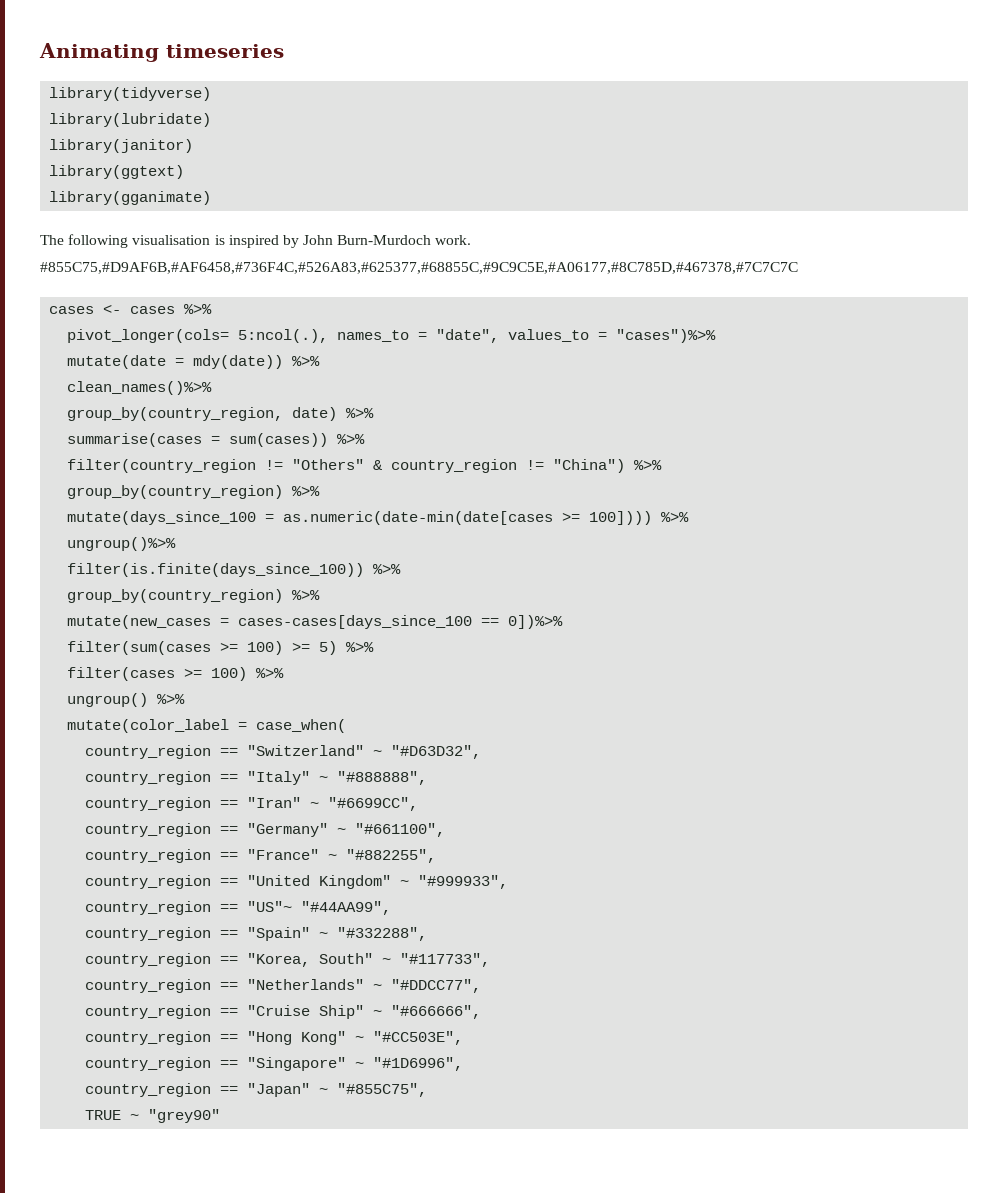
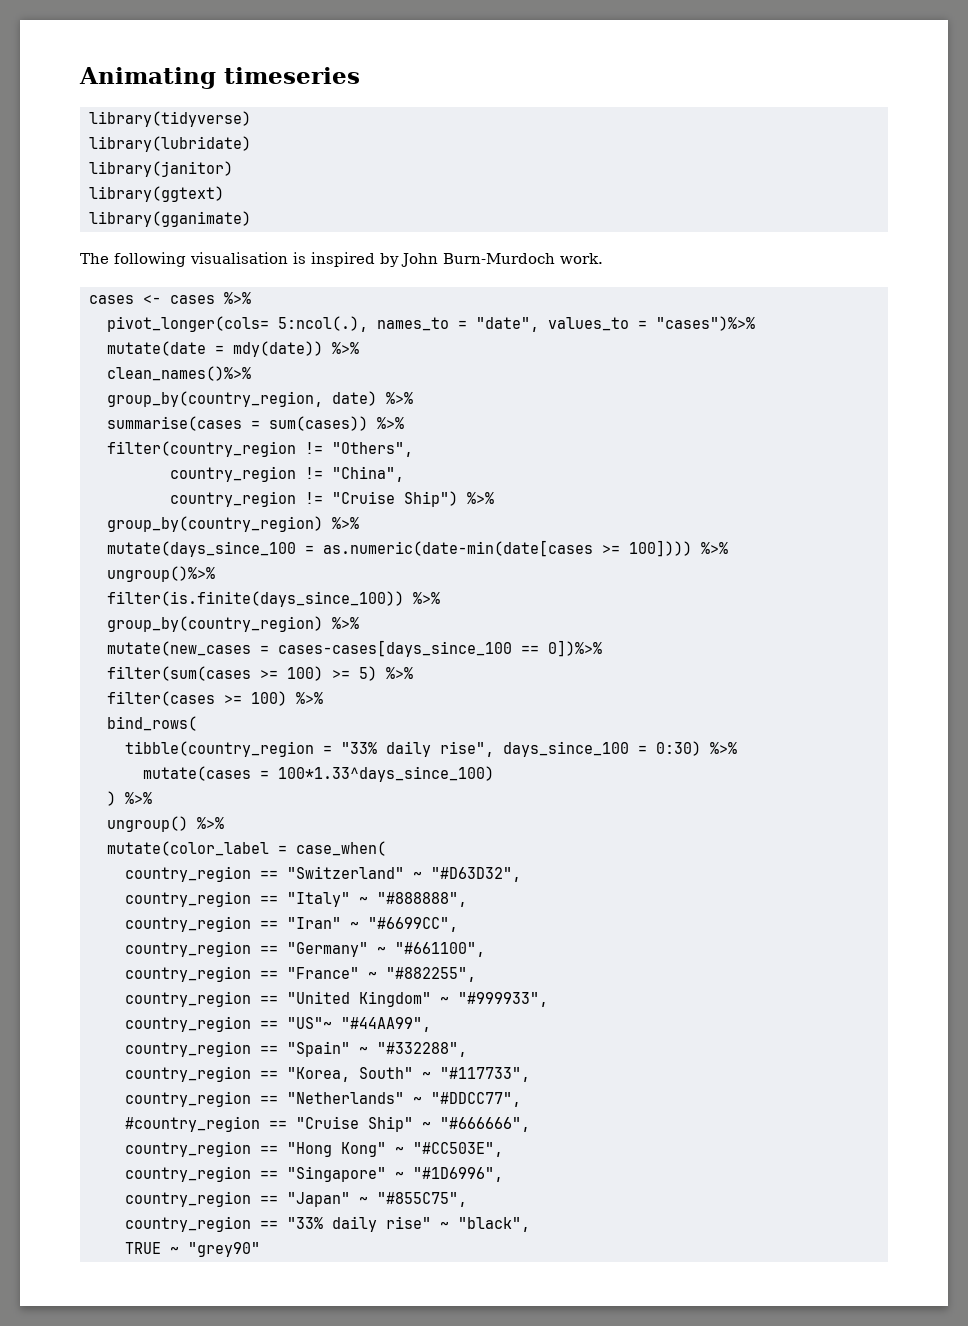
[40,262,798,274] #855C75,#D9AF6B,#AF6458,#736F4C,#526A83,#625377,#68855C,#9C9C5E,#A06177,#8C785D,#467378,#7C7C7C -> (603, 258) none
[292,459,626,473] "Others" & country_region != "China") -> [331,442,413,457] [169,466,404,482] [169,491,458,507] "Others", // country_region != "China", // country_region != "Cruise Ship")
(285, 673) none -> [106,716,197,731] [124,741,737,757] [142,766,494,782] [106,791,152,806] // bind_rows( // tibble(country_region = "33% daily rise", days_since_100 = 0:30) %>% // mutate(cases = 100*1.33^days_since_100) // ) %>%
[85,1005,212,1019] country_region -> [124,1116,260,1132] #country_region
(428, 1090) none -> [124,1216,530,1232] // country_region == "33% daily rise" ~ "black",

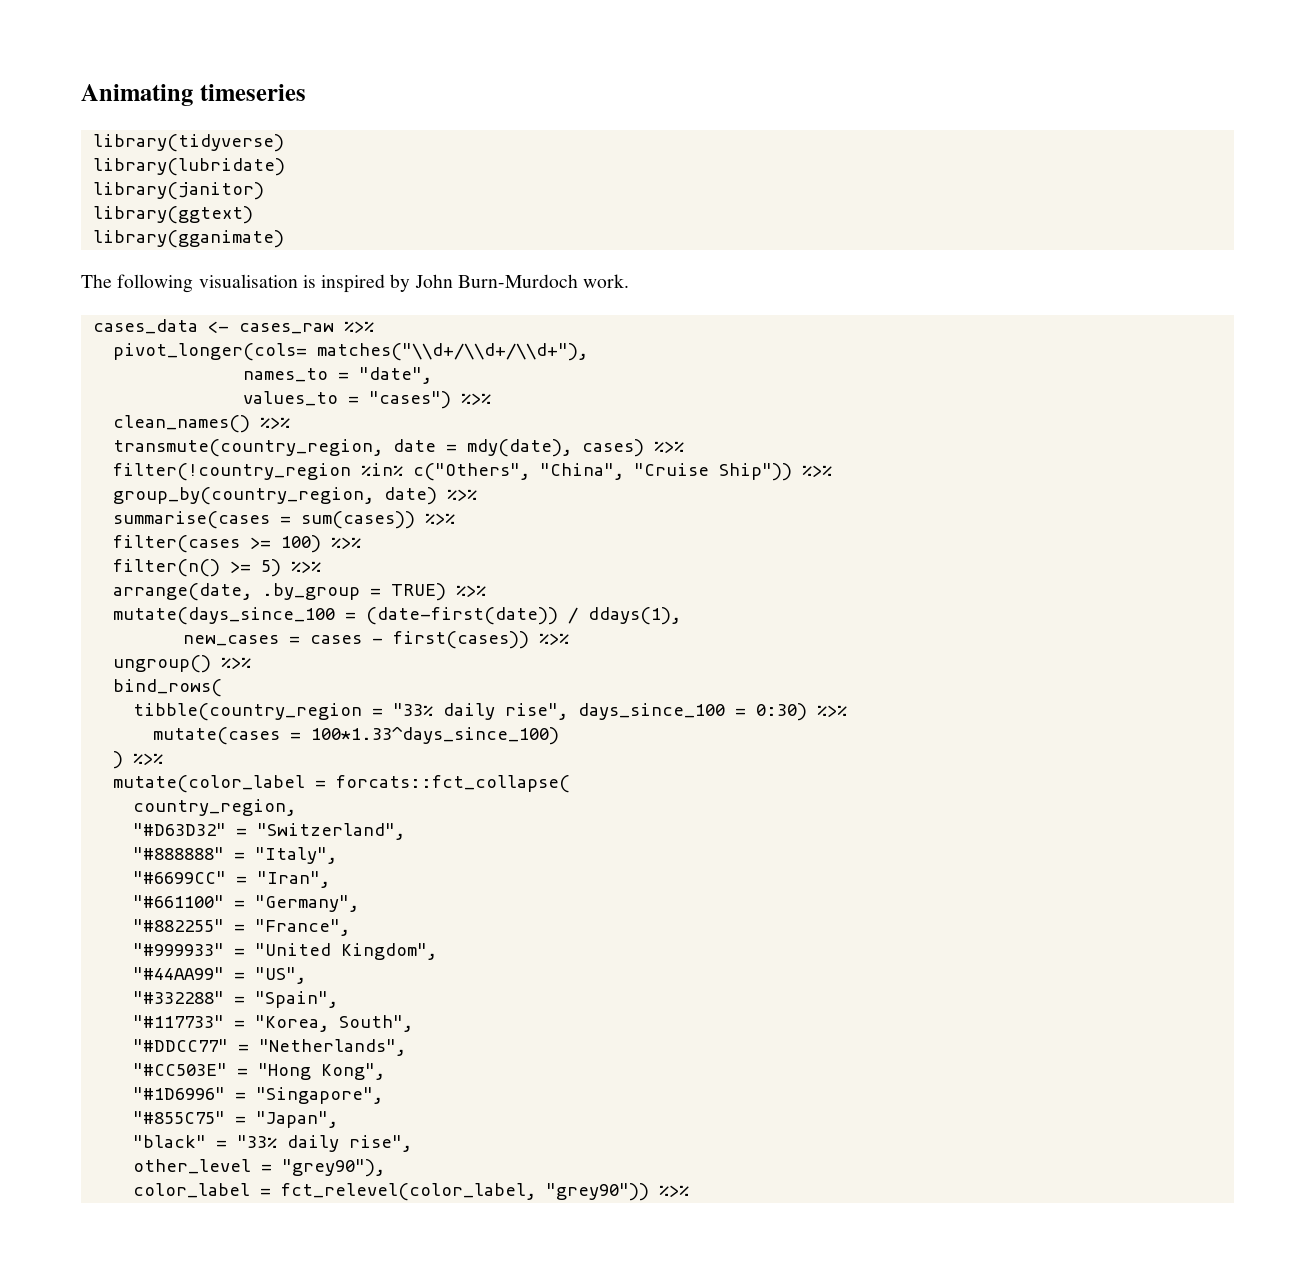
[88,295,215,304] cases <- cases -> [92,319,334,334] cases_data <- cases_raw
[277,316,368,332] 5:ncol(.), -> [316,343,588,361] matches("\\d+/\\d+/\\d+"), //
(539, 324) none -> (432, 375) //
[655,316,755,331] [106,341,359,357] [106,366,251,381] "cases")%>% // mutate(date = mdy(date)) %>% // clean_names()%>% -> [368,391,491,409] [112,415,290,433] [112,439,684,457] [112,463,832,481] "cases") %>% // clean_names() %>% // transmute(country_region, date = mdy(date), cases) %>% // filter(!country_region %in% c("Others", "China", "Cruise Ship")) %>%
[106,441,413,457] [169,466,404,482] [169,491,494,507] [106,516,359,532] [106,540,728,557] [106,566,215,582] [106,591,440,607] [106,616,359,632] [106,640,602,657] [106,666,413,681] [106,691,287,706] filter(country_region != "Others", // country_region != "China", // country_region != "Cruise Ship") %>% // group_by(country_region) %>% // mutate(days_since_100 = as.numeric(date-min(date[cases >= 100]))) %>% // ungroup()%>% // filter(is.finite(days_since_100)) %>% // group_by(country_region) %>% // mutate(new_cases = cases-cases[days_since_100 == 0])%>% // filter(sum(cases >= 100) >= 5) %>% // filter(cases >= 100) -> [112,535,361,553] [112,559,321,577] [112,583,486,601] [112,607,681,625] [182,631,569,649] [112,655,211,673] filter(cases >= 100) %>% // filter(n() >= 5) %>% // arrange(date, .by_group = TRUE) %>% // mutate(days_since_100 = (date-first(date)) / ddays(1), // new_cases = cases - first(cases)) %>% // ungroup()
[106,816,224,832] // ungroup() %>% -> (163, 759) none
[295,841,386,856] [124,866,521,882] [124,891,467,907] [124,916,458,932] [124,941,485,957] [124,966,476,982] [124,991,548,1007] [124,1016,431,1032] [124,1041,467,1057] [124,1066,530,1082] [124,1091,521,1107] [124,1116,530,1132] [124,1141,503,1157] [124,1166,503,1182] [124,1191,467,1207] [124,1216,530,1232] [124,1242,260,1257] case_when( // country_region == "Switzerland" ~ "#D63D32", // country_region == "Italy" ~ "#888888", // country_region == "Iran" ~ "#6699CC", // country_region == "Germany" ~ "#661100", // country_region == "France" ~ "#882255", // country_region == "United Kingdom" ~ "#999933", // country_region == "US"~ "#44AA99", // country_region == "Spain" ~ "#332288", // country_region == "Korea, South" ~ "#117733", // country_region == "Netherlands" ~ "#DDCC77", // #country_region == "Cruise Ship" ~ "#666666", // country_region == "Hong Kong" ~ "#CC503E", // country_region == "Singapore" ~ "#1D6996", // country_region == "Japan" ~ "#855C75", // country_region == "33% daily rise" ~ "black", // TRUE ~ "grey90" -> [335,775,570,793] [132,799,296,816] [132,823,405,840] [132,847,337,864] [132,871,330,888] [132,895,359,912] [132,919,350,936] [132,943,437,960] [132,967,306,984] [132,991,338,1008] [132,1015,413,1032] [132,1039,406,1056] [132,1063,385,1080] [132,1087,383,1104] [132,1111,338,1128] [132,1135,412,1152] [132,1159,385,1177] [132,1183,689,1201] forcats::fct_collapse( // country_region, // "#D63D32" = "Switzerland", // "#888888" = "Italy", // "#6699CC" = "Iran", // "#661100" = "Germany", // "#882255" = "France", // "#999933" = "United Kingdom", // "#44AA99" = "US", // "#332288" = "Spain", // "#117733" = "Korea, South", // "#DDCC77" = "Netherlands", // "#CC503E" = "Hong Kong", // "#1D6996" = "Singapore", // "#855C75" = "Japan", // "black" = "33% daily rise", // other_level = "grey90"), // color_label = fct_relevel(color_label, "grey90")) %>%

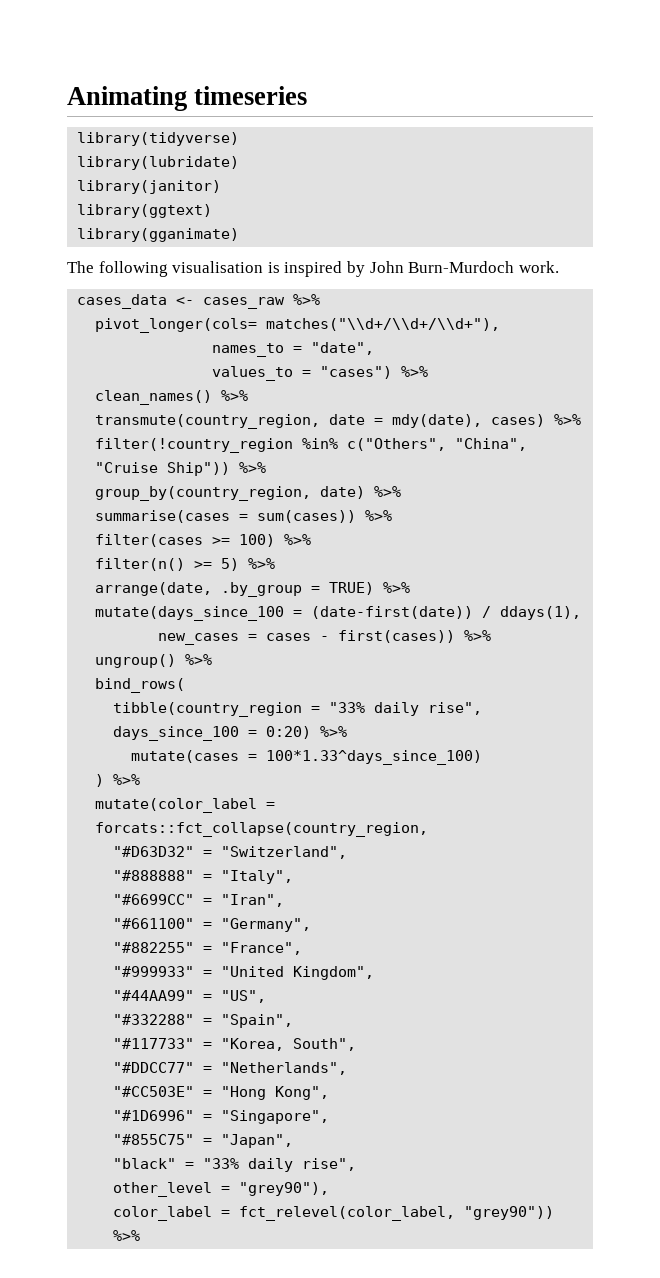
[755,703,807,721] 0:30) -> [266,726,312,739] 0:20)
[335,775,570,793] [132,799,296,816] forcats::fct_collapse( // country_region, -> [95,822,429,837] forcats::fct_collapse(country_region,

